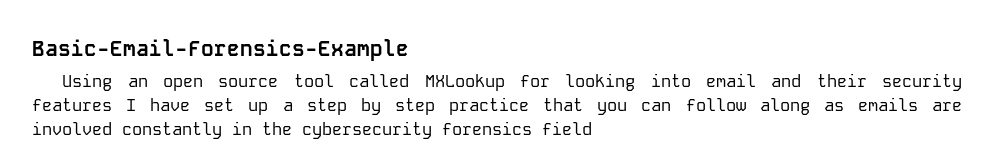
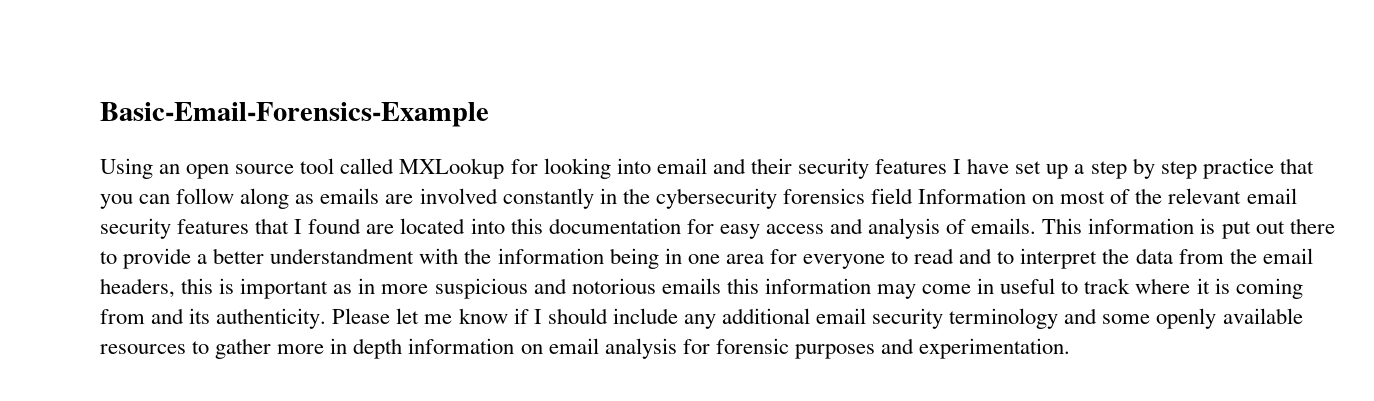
(592, 128) none -> [918,188,1297,204] [100,218,1335,239] [100,248,1313,269] [100,278,1303,299] [100,308,1303,329] [100,338,1071,359] Information on most of the relevant email security features that I found are located into this documentation for easy access and analysis of emails. This information is put out there to provide a better understandment with the information being in one area for everyone to read and to interpret the data from the email headers, this is important as in more suspicious and notorious emails this information may come in useful to track where it is coming from and its authenticity. Please let me know if I should include any additional email security terminology and some openly available resources to gather more in depth information on email analysis for forensic purposes and experimentation.

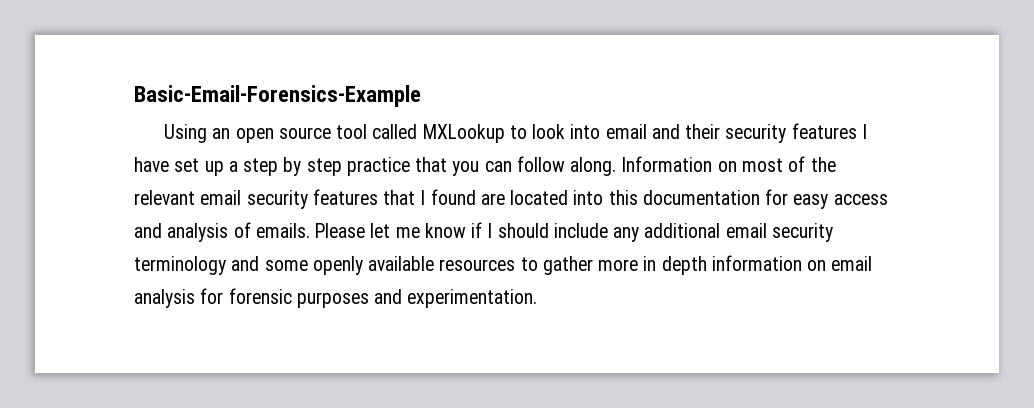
[510,158,611,179] for looking -> [509,124,566,139] to look
[240,188,913,209] along as emails are involved constantly in the cybersecurity forensics field -> [570,157,617,176] along.
[1042,218,1335,239] [100,248,1313,269] [100,278,1303,299] [100,308,327,329] This information is put out there to provide a better understandment with the information being in one area for everyone to read and to interpret the data from the email headers, this is important as in more suspicious and notorious emails this information may come in useful to track where it is coming from and its authenticity. -> (310, 230) none

